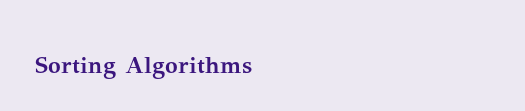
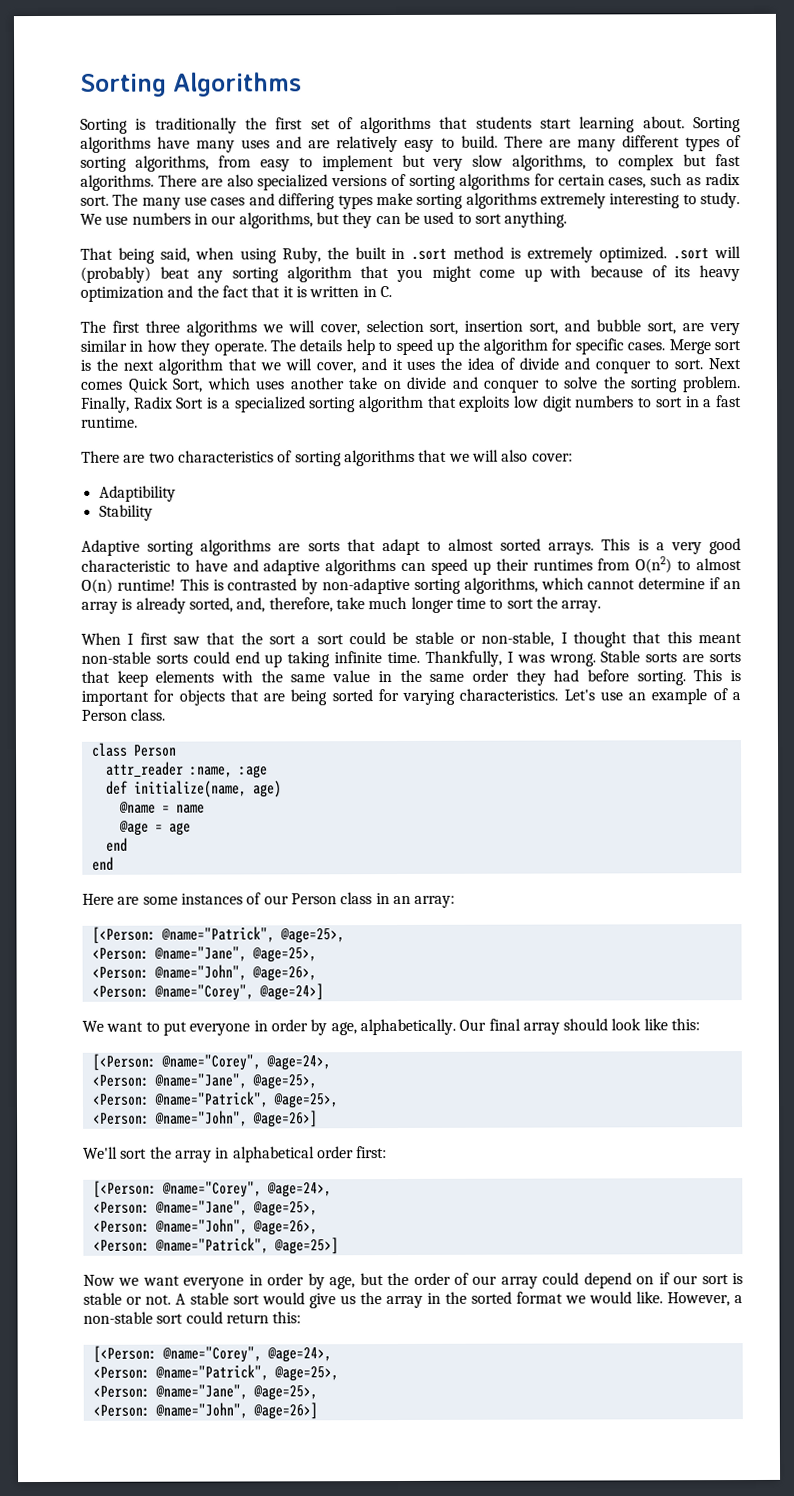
(252, 68) none -> [80,116,741,134] [80,135,742,153] [80,154,741,172] [80,173,740,191] [80,192,740,210] [80,211,568,229] [80,246,742,264] [80,265,740,283] [80,285,392,302] [80,319,741,337] [80,338,742,356] [80,357,741,375] [80,376,741,393] [81,395,743,413] [81,416,138,428] [81,449,573,467] [98,485,176,502] [98,504,153,521] [81,538,741,556] [81,556,742,576] [81,577,741,595] [81,596,602,614] [81,631,742,648] [81,650,742,668] [81,669,741,687] [81,688,741,706] [81,708,166,721] [90,742,177,757] [105,761,268,779] [105,780,282,798] [118,801,205,814] [118,820,191,836] [105,837,128,852] [91,856,114,871] [82,892,456,908] [91,926,345,944] [91,946,317,963] [91,964,317,982] [91,983,324,1001] [82,1018,701,1036] [91,1053,331,1071] [91,1073,317,1090] [91,1091,339,1109] [92,1110,318,1128] [83,1146,388,1163] [92,1180,332,1198] [92,1200,318,1217] [92,1218,318,1236] [92,1237,339,1255] [83,1272,744,1290] [83,1291,743,1309] [83,1311,302,1324] [92,1345,332,1363] [92,1364,339,1382] [92,1384,318,1401] [92,1402,318,1420] // Sorting is traditionally the first set of algorithms that students start learning about. Sorting algorithms have many uses and are relatively easy to build. There are many different types of sorting algorithms, from easy to implement but very slow algorithms, to complex but fast algorithms. There are also specialized versions of sorting algorithms for certain cases, such as radix sort. The many use cases and differing types make sorting algorithms extremely interesting to study. We use numbers in our algorithms, but they can be used to sort anything. // That being said, when using Ruby, the built in .sort method is extremely optimized. .sort will (probably) beat any sorting algorithm that you might come up with because of its heavy optimization and the fact that it is written in C. // The first three algorithms we will cover, selection sort, insertion sort, and bubble sort, are very similar in how they operate. The details help to speed up the algorithm for specific cases. Merge sort is the next algorithm that we will cover, and it uses the idea of divide and conquer to sort. Next comes Quick Sort, which uses another take on divide and conquer to solve the sorting problem. Finally, Radix Sort is a specialized sorting algorithm that exploits low digit numbers to sort in a fast runtime. // There are two characteristics of sorting algorithms that we will also cover: // Adaptibility // Stability // Adaptive sorting algorithms are sorts that adapt to almost sorted arrays. This is a very good characteristic to have and adaptive algorithms can speed up their runtimes from O(n2) to almost O(n) runtime! This is contrasted by non-adaptive sorting algorithms, which cannot determine if an array is already sorted, and, therefore, take much longer time to sort the array. // When I first saw that the sort a sort could be stable or non-stable, I thought that this meant non-stable sorts could end up taking infinite time. Thankfully, I was wrong. Stable sorts are sorts that keep elements with the same value in the same order they had before sorting. This is important for objects that are being sorted for varying characteristics. Let's use an example of a Person class. // class Person // attr_reader :name, :age // def initialize(name, age) // @name = name // @age = age // end // end // Here are some instances of our Person class in an array: // [<Person: @name="Patrick", @age=25>, // <Person: @name="Jane", @age=25>, // <Person: @name="John", @age=26>, // <Person: @name="Corey", @age=24>] // We want to put everyone in order by age, alphabetically. Our final array should look like this: // [<Person: @name="Corey", @age=24>, // <Person: @name="Jane", @age=25>, // <Person: @name="Patrick", @age=25>, // <Person: @name="John", @age=26>] // We'll sort the array in alphabetical order first: // [<Person: @name="Corey", @age=24>, // <Person: @name="Jane", @age=25>, // <Person: @name="John", @age=26>, // <Person: @name="Patrick", @age=25>] // Now we want everyone in order by age, but the order of our array could depend on if our sort is stable or not. A stable sort would give us the array in the sorted format we would like. However, a non-stable sort could return this: // [<Person: @name="Corey", @age=24>, // <Person: @name="Patrick", @age=25>, // <Person: @name="Jane", @age=25>, // <Person: @name="John", @age=26>]

